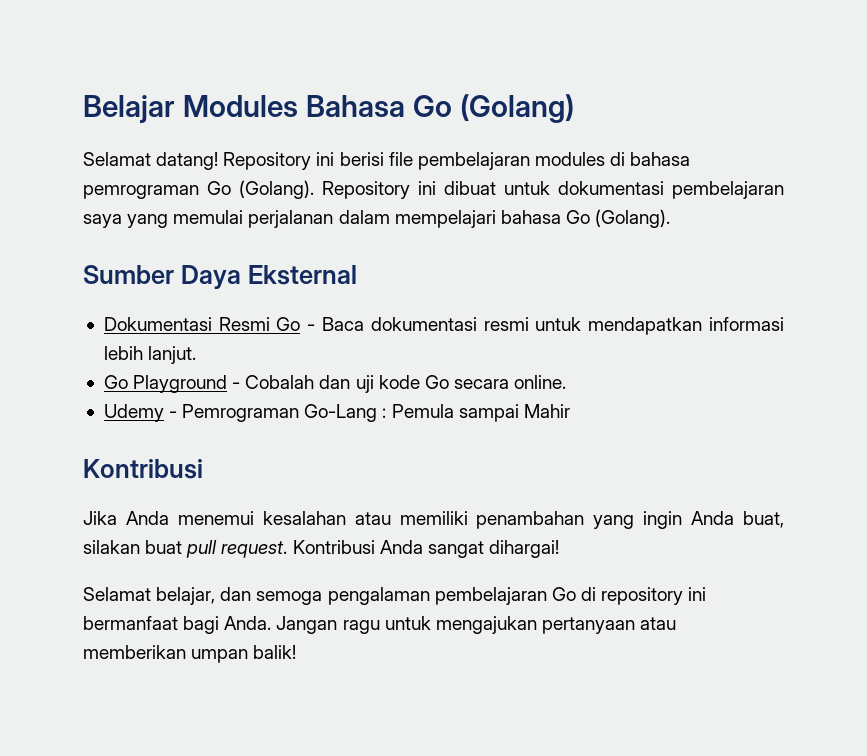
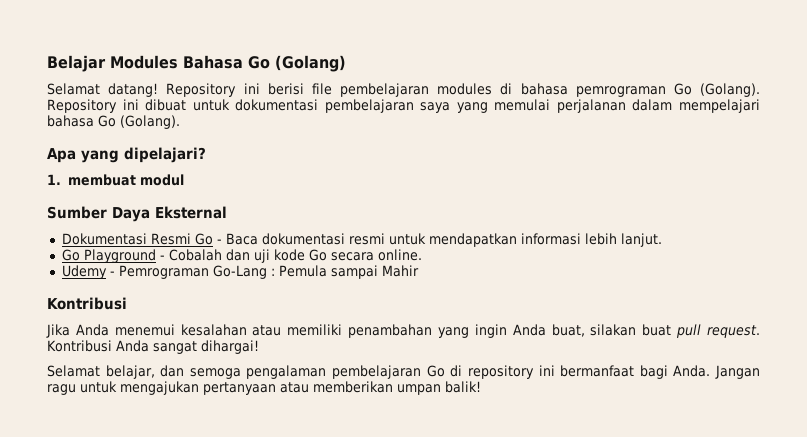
(671, 218) none -> [47,147,206,163] [47,174,184,186] // Apa yang dipelajari? // 1. membuat modul

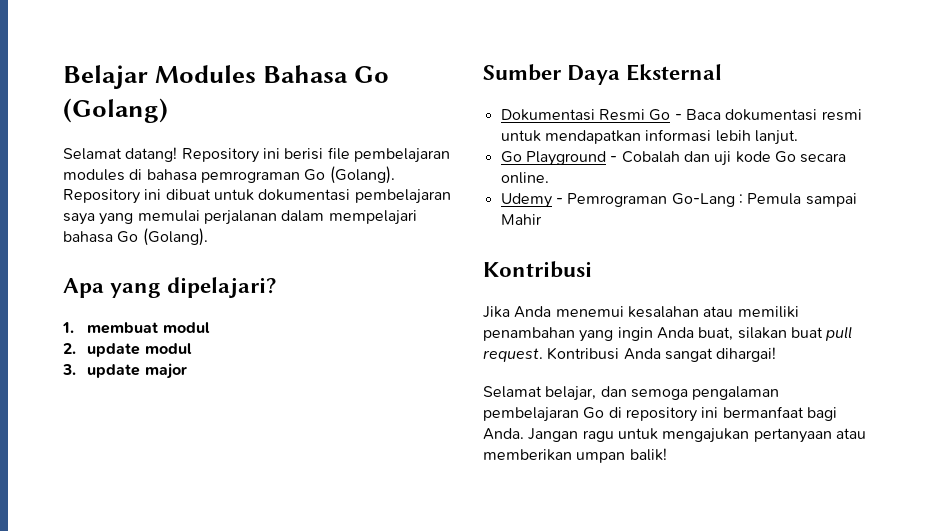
(184, 180) none -> [63,343,192,357] [62,363,187,379] // 2. update modul // 3. update major

